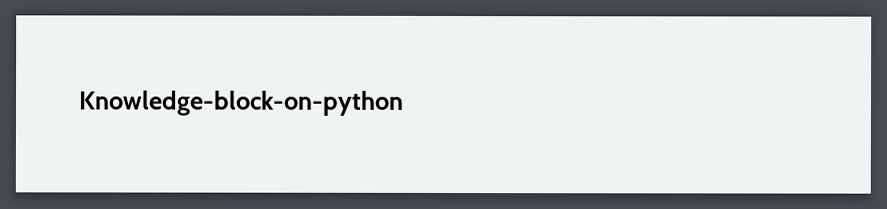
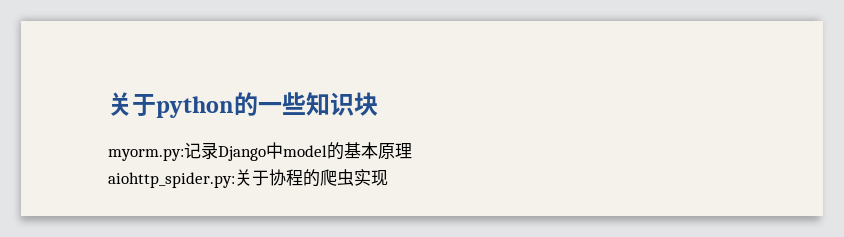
[78,90,404,116] Knowledge-block-on-python -> [108,92,378,118] [108,142,412,161] [108,169,388,188] 关于python的一些知识块 // myorm.py:记录Django中model的基本原理 // aiohttp_spider.py:关于协程的爬虫实现

